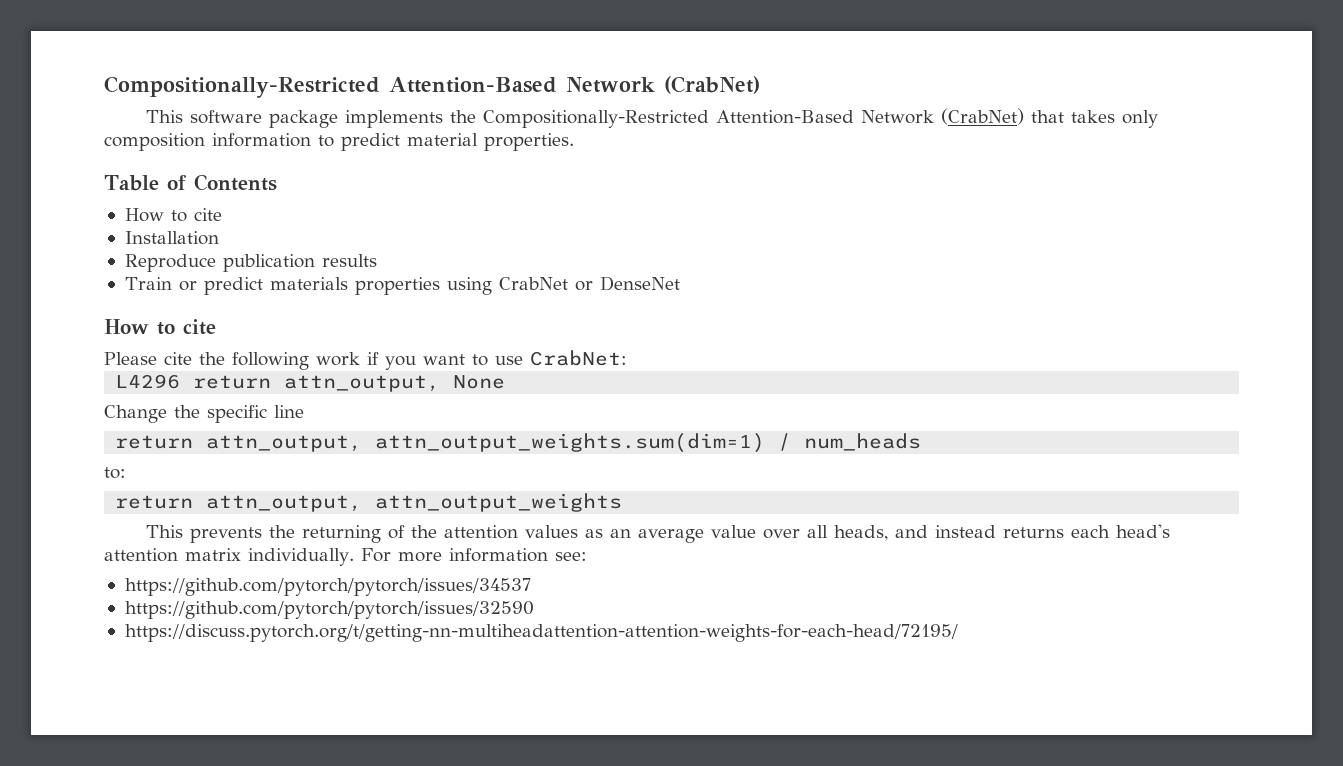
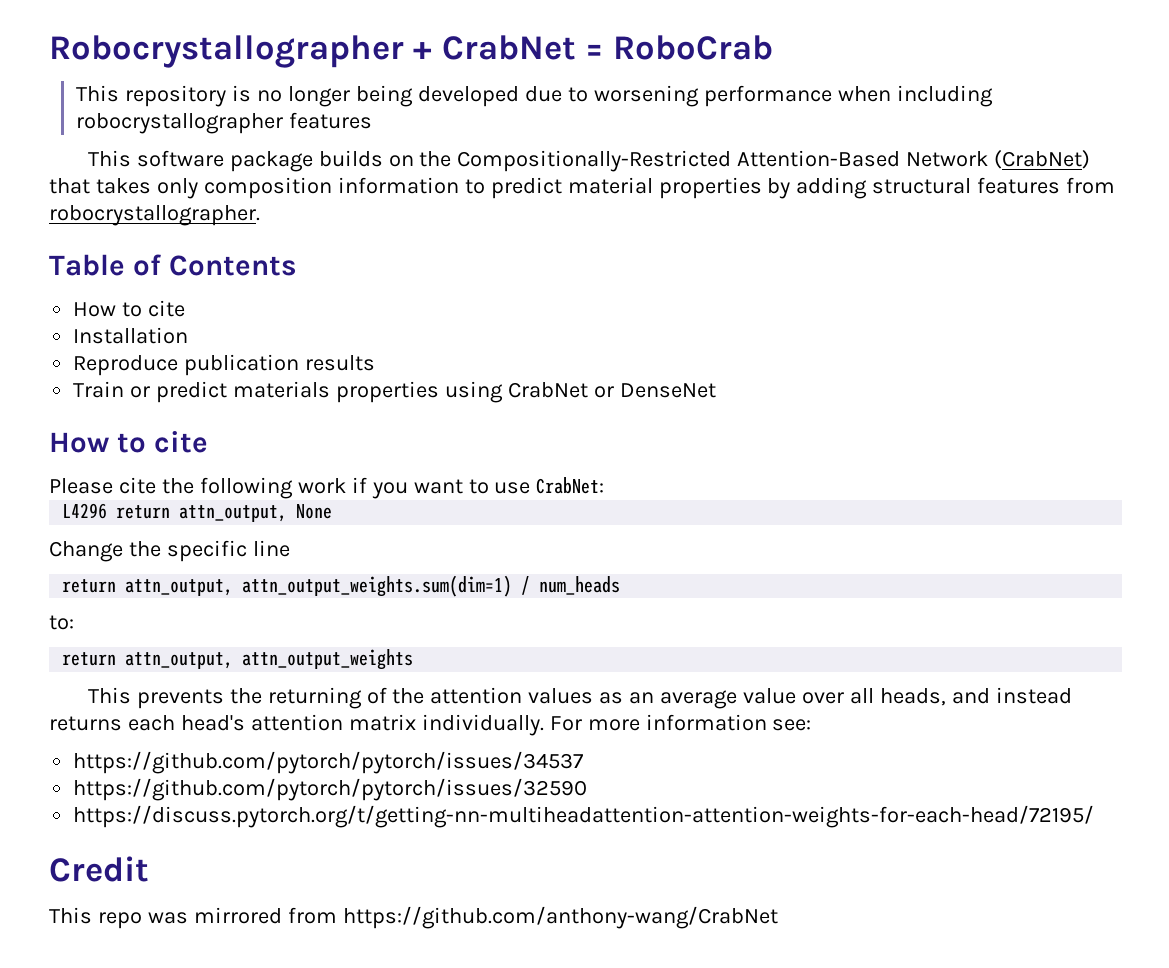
[104,76,760,98] Compositionally-Restricted Attention-Based Network (CrabNet) -> [49,35,774,68] [76,85,993,107] [76,112,373,134] Robocrystallographer + CrabNet = RoboCrab // This repository is no longer being developed due to worsening performance when including robocrystallographer features
[345,110,444,128] implements -> [318,150,414,167] builds on
[484,133,574,151] properties. -> [658,177,1116,199] [49,205,260,226] properties by adding structural features from robocrystallographer.
(958, 633) none -> [49,856,149,882] [49,906,778,929] // Credit // This repo was mirrored from https://github.com/anthony-wang/CrabNet

